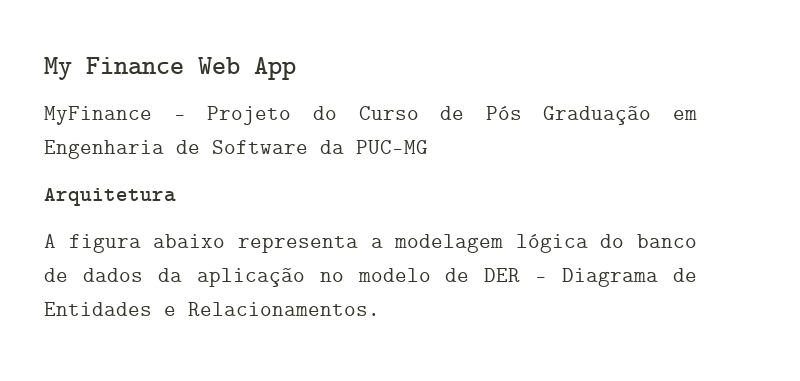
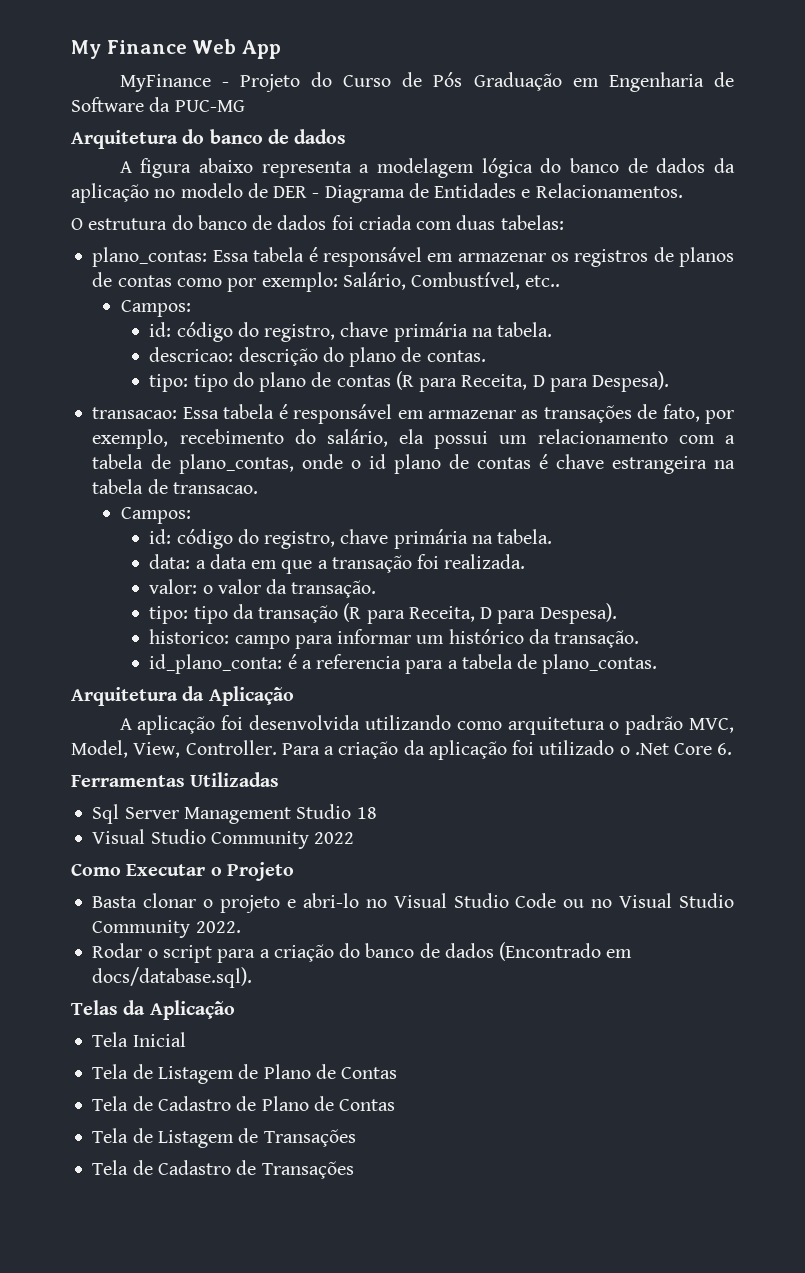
(176, 197) none -> [182,129,347,144] do banco de dados
(380, 309) none -> [71,215,564,230] [92,247,734,267] [92,272,561,292] [120,300,191,317] [149,322,553,342] [149,347,486,367] [149,371,670,392] [92,404,734,424] [92,429,735,449] [92,454,736,474] [92,479,258,494] [120,507,191,524] [149,529,553,549] [149,554,526,574] [149,579,377,598] [149,603,617,624] [149,629,640,649] [149,654,658,674] [71,686,294,706] [119,715,735,735] [71,740,733,760] [71,772,280,787] [92,804,377,824] [92,829,355,849] [71,862,294,881] [92,893,734,913] [92,920,241,938] [92,942,633,963] [92,967,253,988] [71,1000,235,1020] [92,1032,186,1047] [92,1064,398,1084] [92,1096,396,1111] [92,1128,356,1148] [92,1160,354,1179] // O estrutura do banco de dados foi criada com duas tabelas: // plano_contas: Essa tabela é responsável em armazenar os registros de planos de contas como por exemplo: Salário, Combustível, etc.. // Campos: // id: código do registro, chave primária na tabela. // descricao: descrição do plano de contas. // tipo: tipo do plano de contas (R para Receita, D para Despesa). // transacao: Essa tabela é responsável em armazenar as transações de fato, por exemplo, recebimento do salário, ela possui um relacionamento com a tabela de plano_contas, onde o id plano de contas é chave estrangeira na tabela de transacao. // Campos: // id: código do registro, chave primária na tabela. // data: a data em que a transação foi realizada. // valor: o valor da transação. // tipo: tipo da transação (R para Receita, D para Despesa). // historico: campo para informar um histórico da transação. // id_plano_conta: é a referencia para a tabela de plano_contas. // Arquitetura da Aplicação // A aplicação foi desenvolvida utilizando como arquitetura o padrão MVC, Model, View, Controller. Para a criação da aplicação foi utilizado o .Net Core 6. // Ferramentas Utilizadas // Sql Server Management Studio 18 // Visual Studio Community 2022 // Como Executar o Projeto // Basta clonar o projeto e abri-lo no Visual Studio Code ou no Visual Studio Community 2022. // Rodar o script para a criação do banco de dados (Encontrado em docs/database.sql). // Telas da Aplicação // Tela Inicial // Tela de Listagem de Plano de Contas // Tela de Cadastro de Plano de Contas // Tela de Listagem de Transações // Tela de Cadastro de Transações

